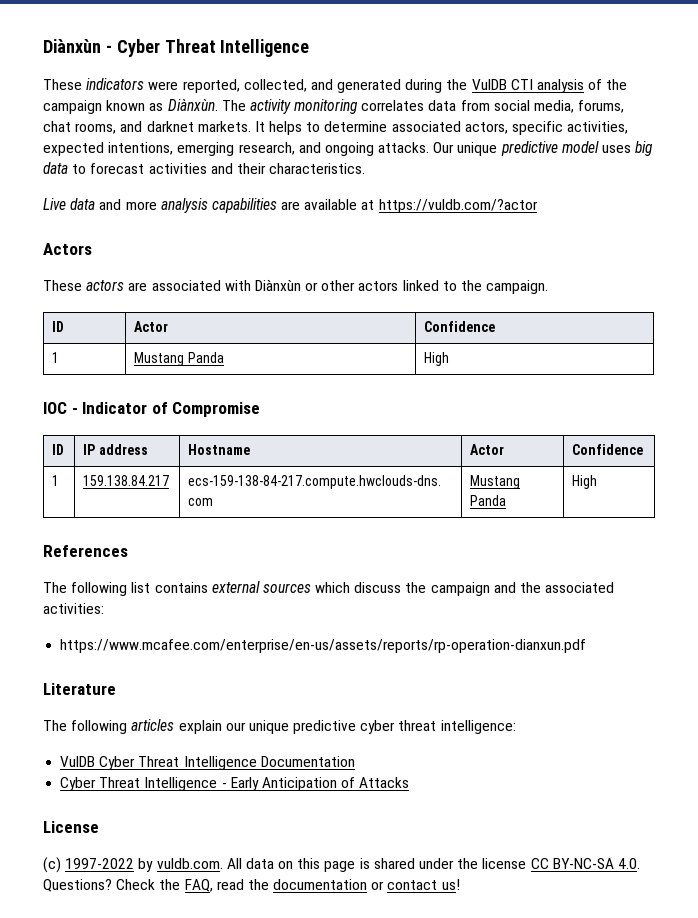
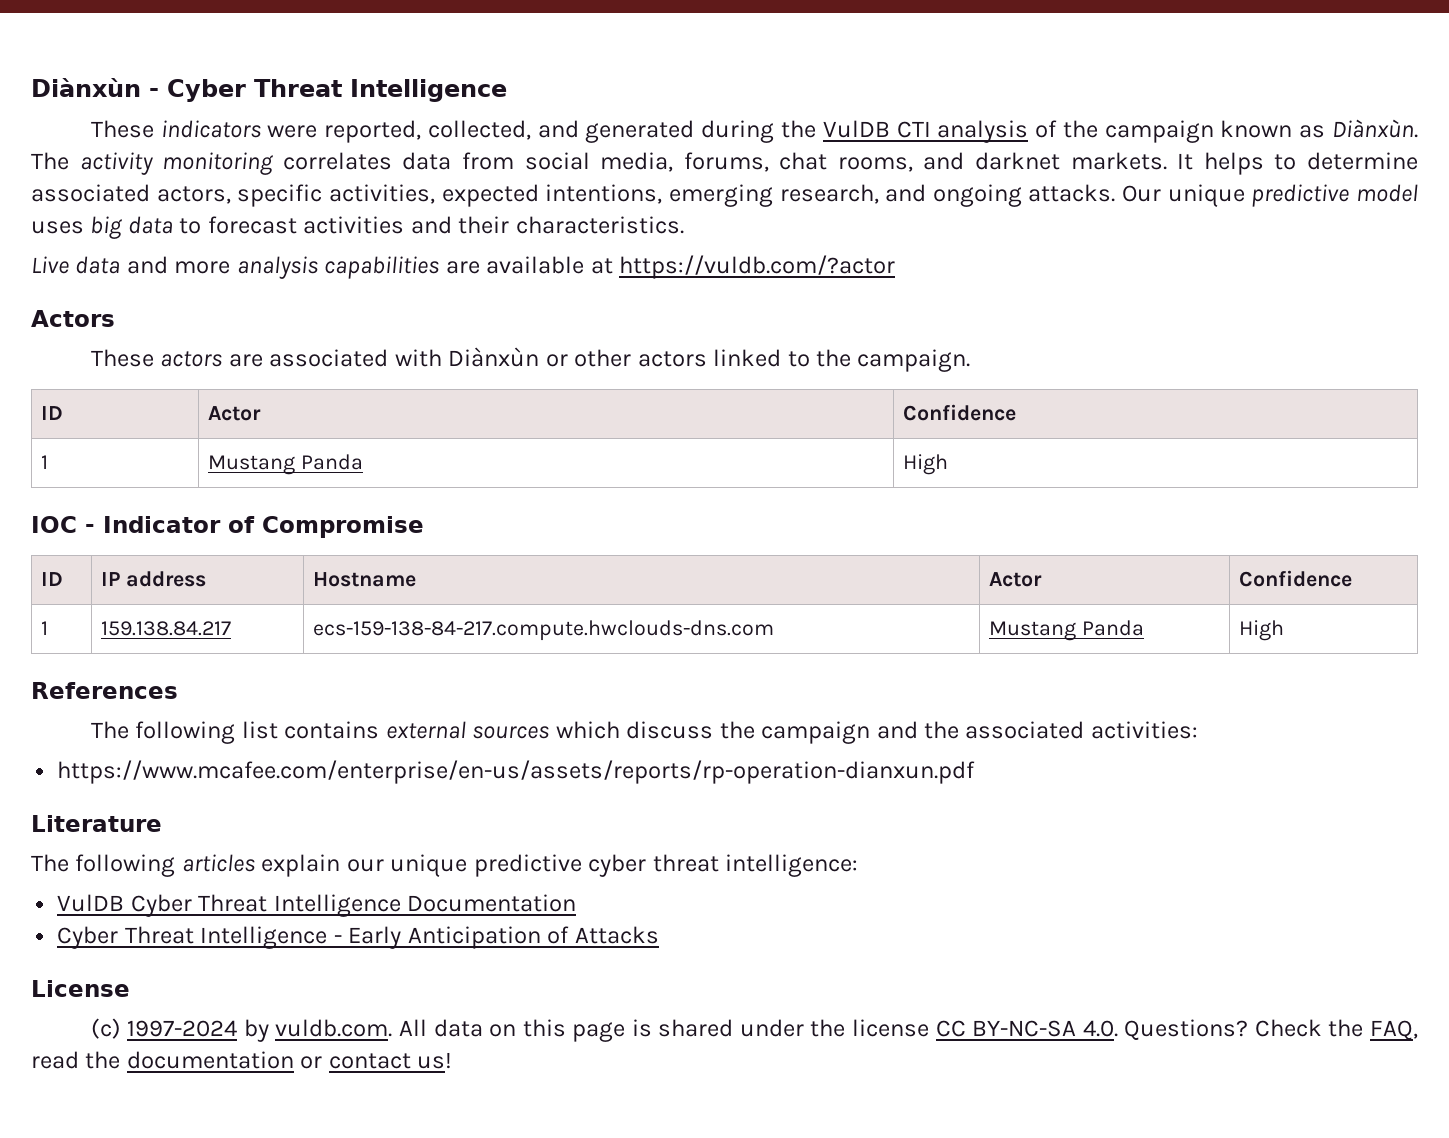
[65,858,135,869] 1997-2022 -> [127,1020,238,1037] 1997-2024

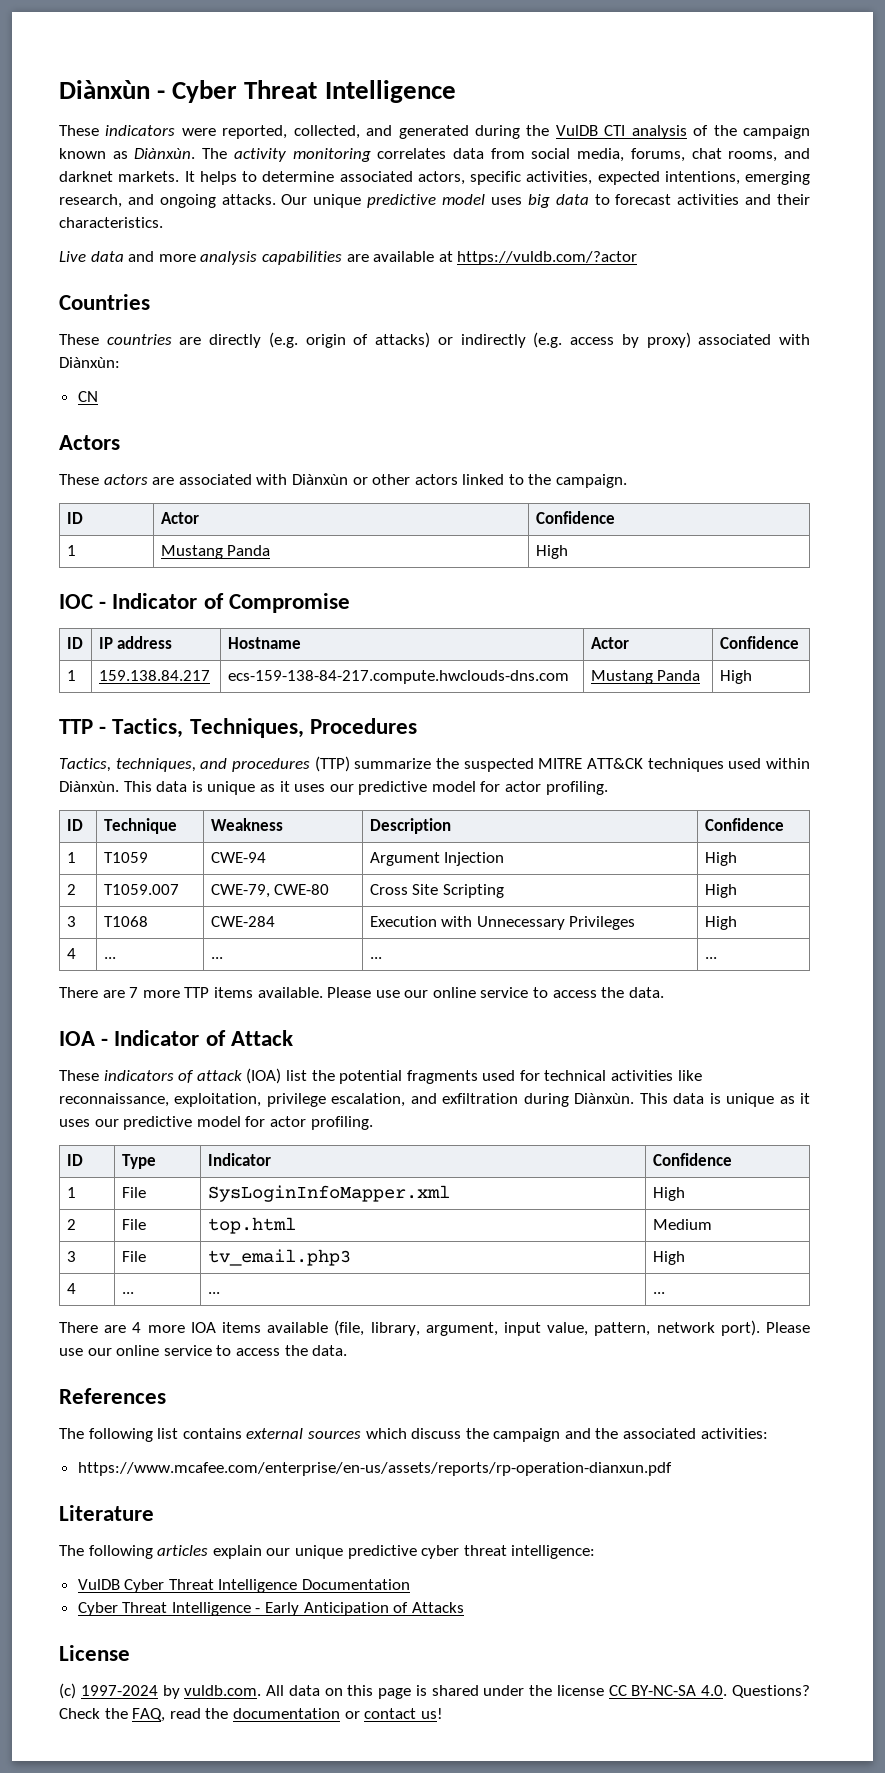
(896, 267) none -> [59,294,150,310] [59,332,811,348] [59,357,120,368] [77,391,98,402] // Countries // These countries are directly (e.g. origin of attacks) or indirectly (e.g. access by proxy) associated with Diànxùn: // CN
(1284, 630) none -> [59,718,417,738] [59,756,810,772] [59,781,608,795] [66,819,83,831] [103,818,177,834] [210,818,283,831] [369,818,451,834] [704,818,784,831] [66,852,76,863] [103,852,148,863] [210,852,266,863] [369,852,505,866] [704,852,737,866] [66,884,76,895] [103,884,179,895] [210,884,330,898] [369,884,504,898] [704,884,737,898] [66,916,76,927] [103,916,148,927] [210,916,275,927] [369,916,636,930] [704,916,737,930] [66,948,76,959] [103,957,116,959] [210,957,223,959] [369,957,382,959] [704,957,717,959] [59,987,664,998] [59,1030,293,1046] [59,1068,702,1084] [59,1093,810,1107] [59,1116,373,1130] [66,1154,83,1166] [121,1154,156,1169] [207,1153,271,1166] [652,1153,732,1166] [66,1187,76,1198] [121,1187,146,1198] [207,1185,450,1202] [652,1187,685,1201] [66,1219,76,1230] [121,1219,146,1230] [207,1217,296,1234] [652,1219,712,1230] [66,1251,76,1262] [121,1251,146,1262] [207,1249,351,1266] [652,1251,685,1265] [66,1283,76,1294] [121,1292,134,1294] [207,1292,220,1294] [652,1292,665,1294] [59,1320,810,1336] [59,1345,348,1356] // TTP - Tactics, Techniques, Procedures // Tactics, techniques, and procedures (TTP) summarize the suspected MITRE ATT&CK techniques used within Diànxùn. This data is unique as it uses our predictive model for actor profiling. // ID | Technique | Weakness | Description | Confidence // 1 | T1059 | CWE-94 | Argument Injection | High // 2 | T1059.007 | CWE-79, CWE-80 | Cross Site Scripting | High // 3 | T1068 | CWE-284 | Execution with Unnecessary Privileges | High // 4 | ... | ... | ... | ... // There are 7 more TTP items available. Please use our online service to access the data. // IOA - Indicator of Attack // These indicators of attack (IOA) list the potential fragments used for technical activities like reconnaissance, exploitation, privilege escalation, and exfiltration during Diànxùn. This data is unique as it uses our predictive model for actor profiling. // ID | Type | Indicator | Confidence // 1 | File | SysLoginInfoMapper.xml | High // 2 | File | top.html | Medium // 3 | File | tv_email.php3 | High // 4 | ... | ... | ... // There are 4 more IOA items available (file, library, argument, input value, pattern, network port). Please use our online service to access the data.

